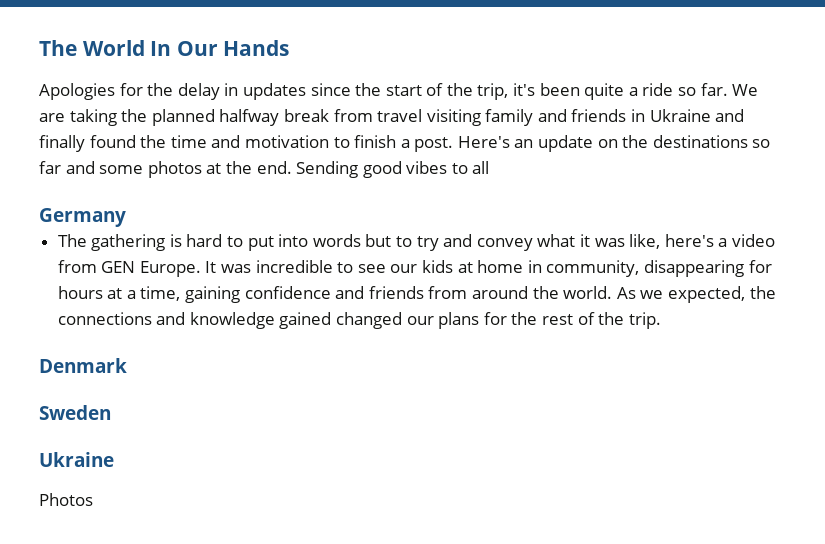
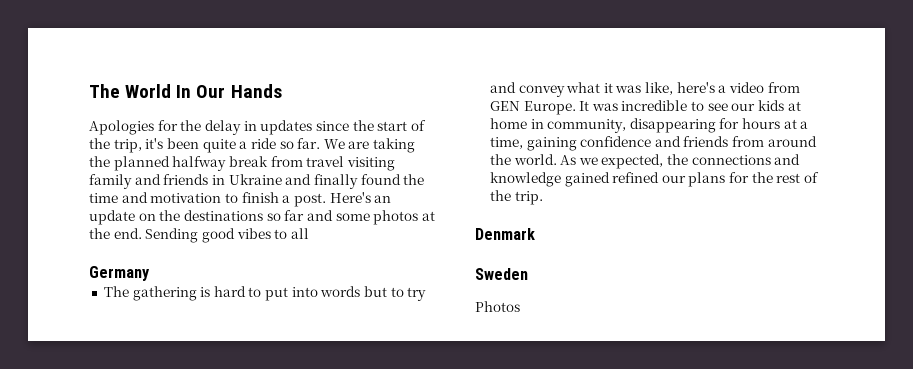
[336,312,403,329] changed -> [612,172,660,183] refined
[39,452,114,467] // Ukraine -> (528, 274) none

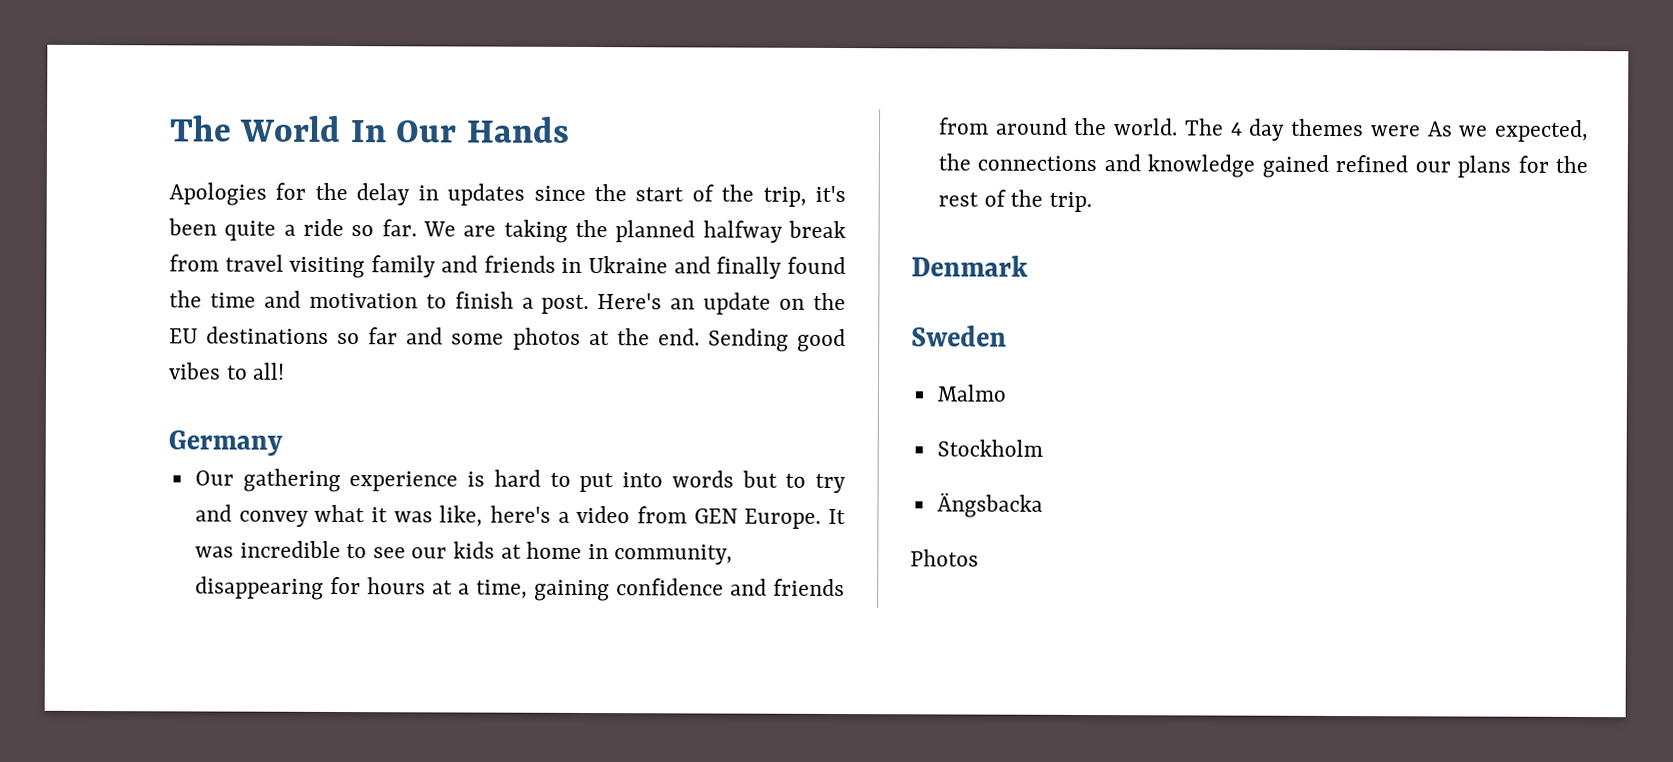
(181, 215) none -> [169,328,198,344] EU
[290,228,309,239] all -> [253,362,286,380] all!
[103,286,197,301] The gathering -> [194,468,459,493] Our gathering experience
(557, 159) none -> [1183,118,1421,141] The 4 day themes were
(528, 274) none -> [936,384,1006,402] [936,439,1043,457] [936,492,1043,518] // Malmo // Stockholm // Ängsbacka

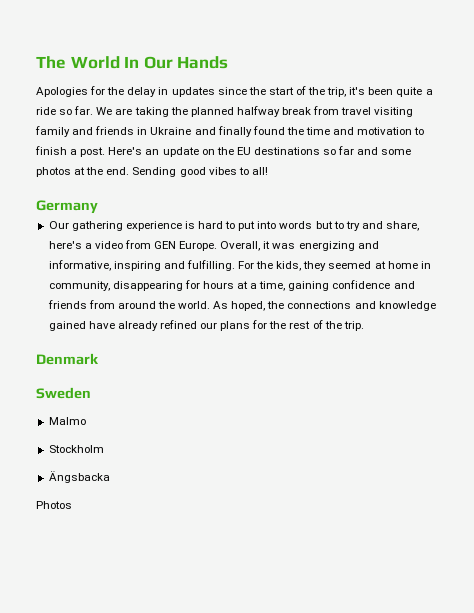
[238,504,484,527] convey what it was like, -> [386,221,420,231] share,
[828,508,847,525] [194,540,496,559] It was incredible to see our kids -> [220,241,379,251] [48,260,372,271] Overall, it was energizing and informative, inspiring and fulfilling. For the kids, they seemed
[1183,118,1589,143] The 4 day themes were As we expected, -> [213,301,266,311] As hoped,
(1329, 166) none -> [88,321,158,331] have already

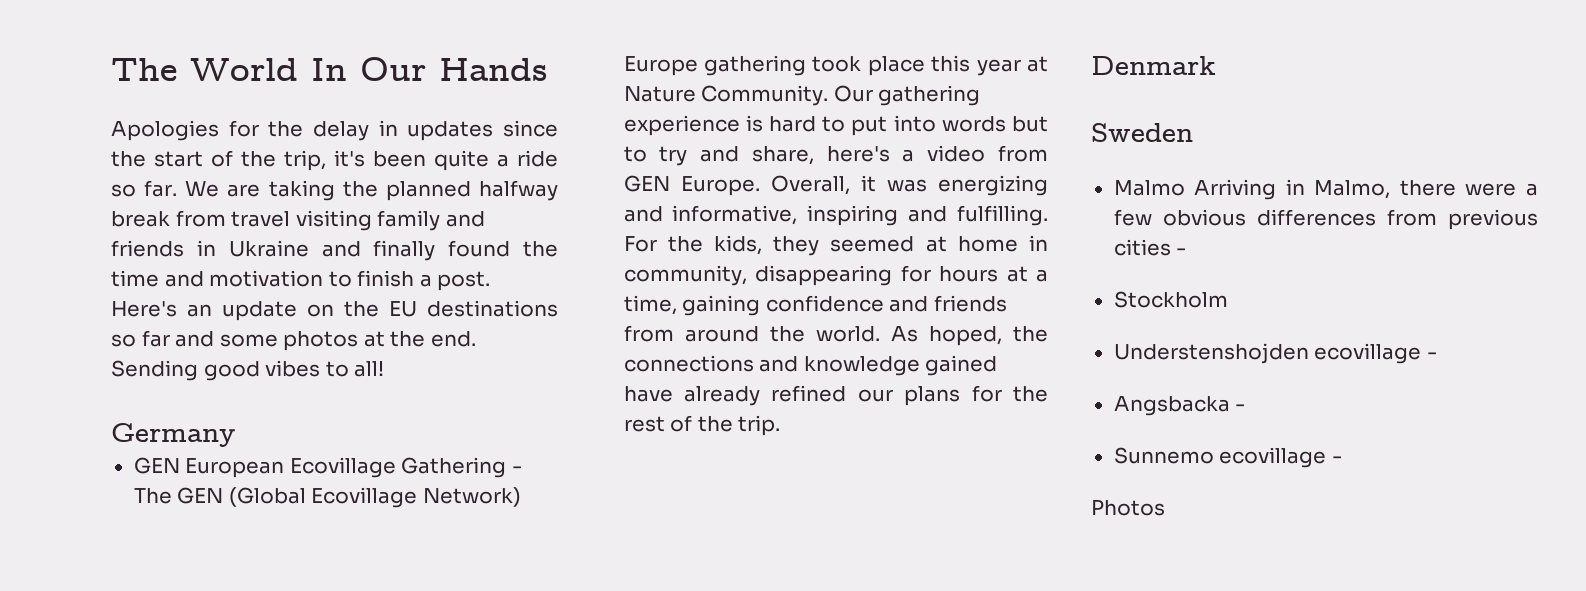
(98, 207) none -> [133,457,522,478] [133,487,521,508] [623,55,1048,76] [623,85,829,106] GEN European Ecovillage Gathering - The GEN (Global Ecovillage Network) Europe gathering took place this year at Nature Community.
[48,445,104,453] [48,471,110,483] // Stockholm // Ängsbacka -> [1194,179,1538,200] [1113,209,1538,230] [1113,239,1187,256] [1113,291,1228,308] [1113,343,1437,364] [1113,396,1246,416] [1113,447,1342,468] Arriving in Malmo, there were a few obvious differences from previous cities - // Stockholm // Understenshojden ecovillage - // Angsbacka - // Sunnemo ecovillage -

